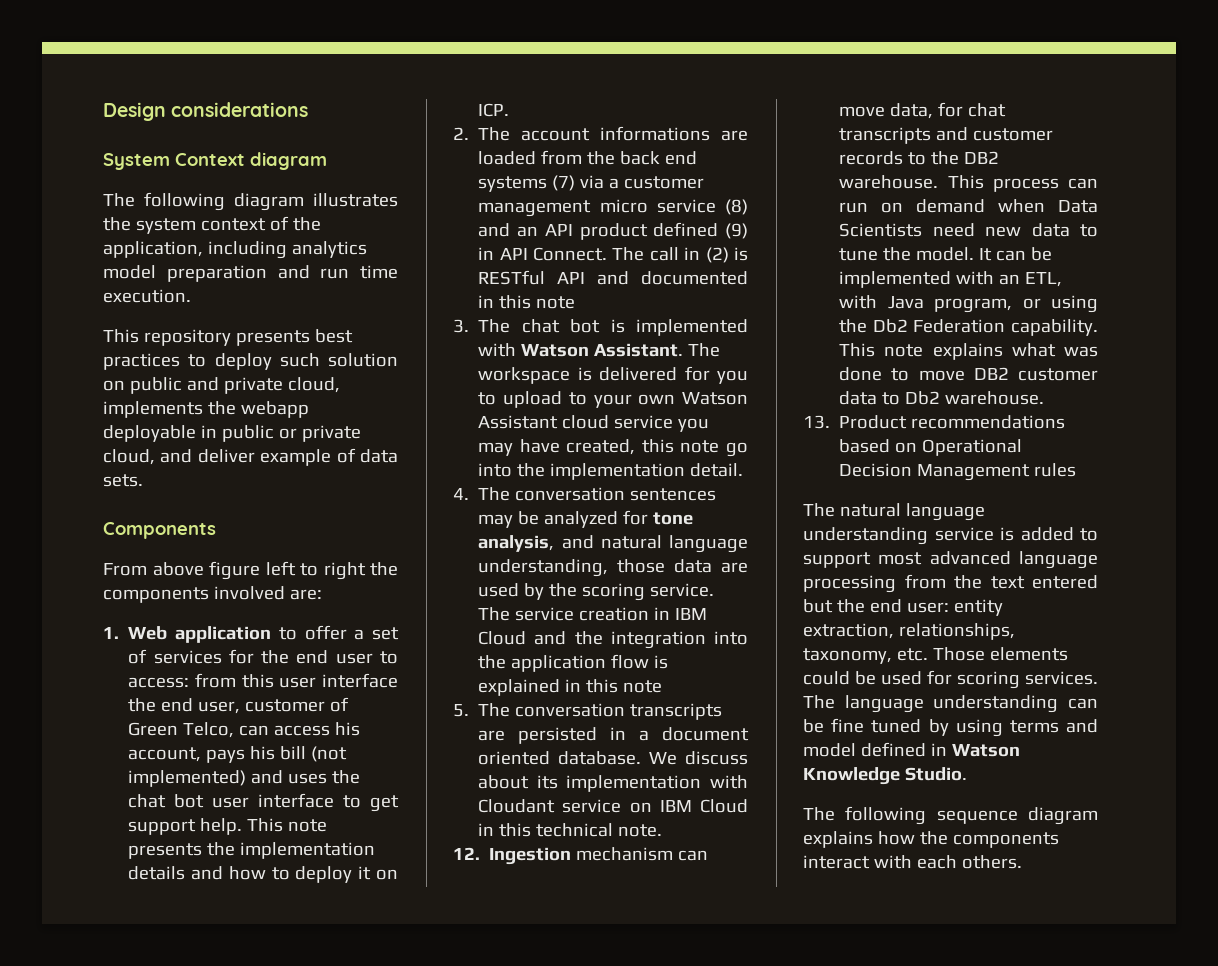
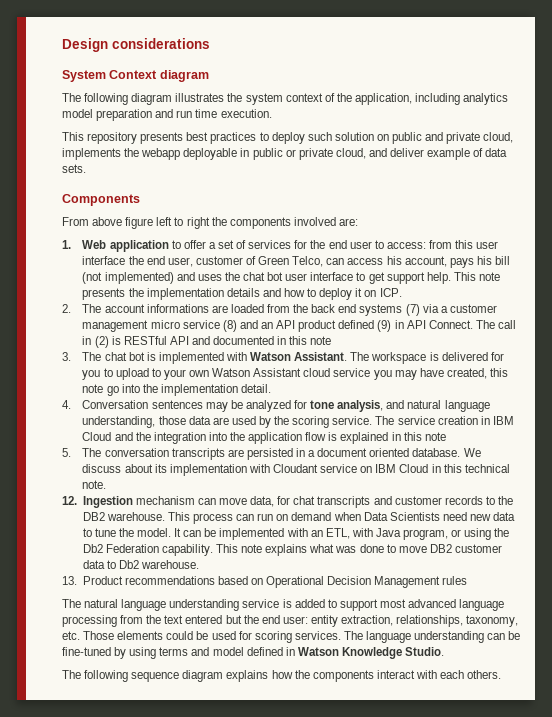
[478,487,626,501] The conversation -> [82,400,149,409] Conversation
[831,718,922,733] fine tuned -> [62,647,111,656] fine-tuned

